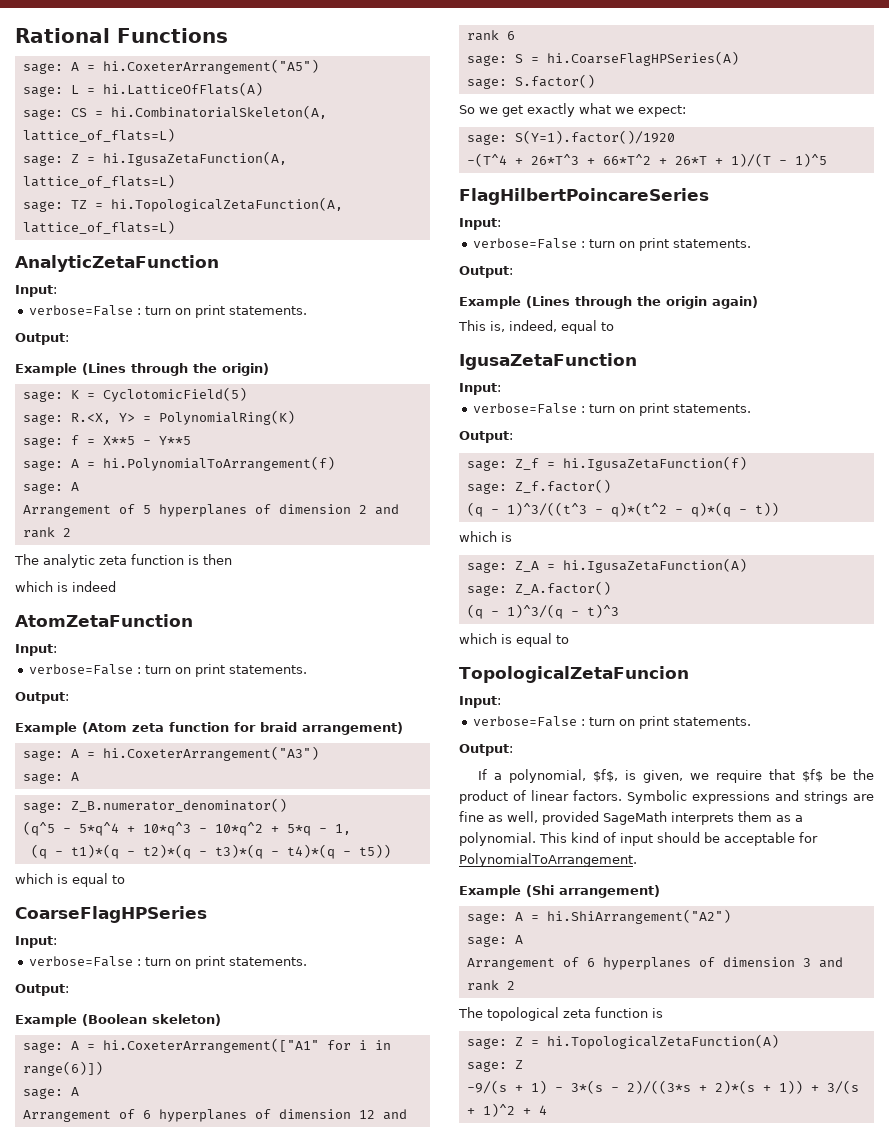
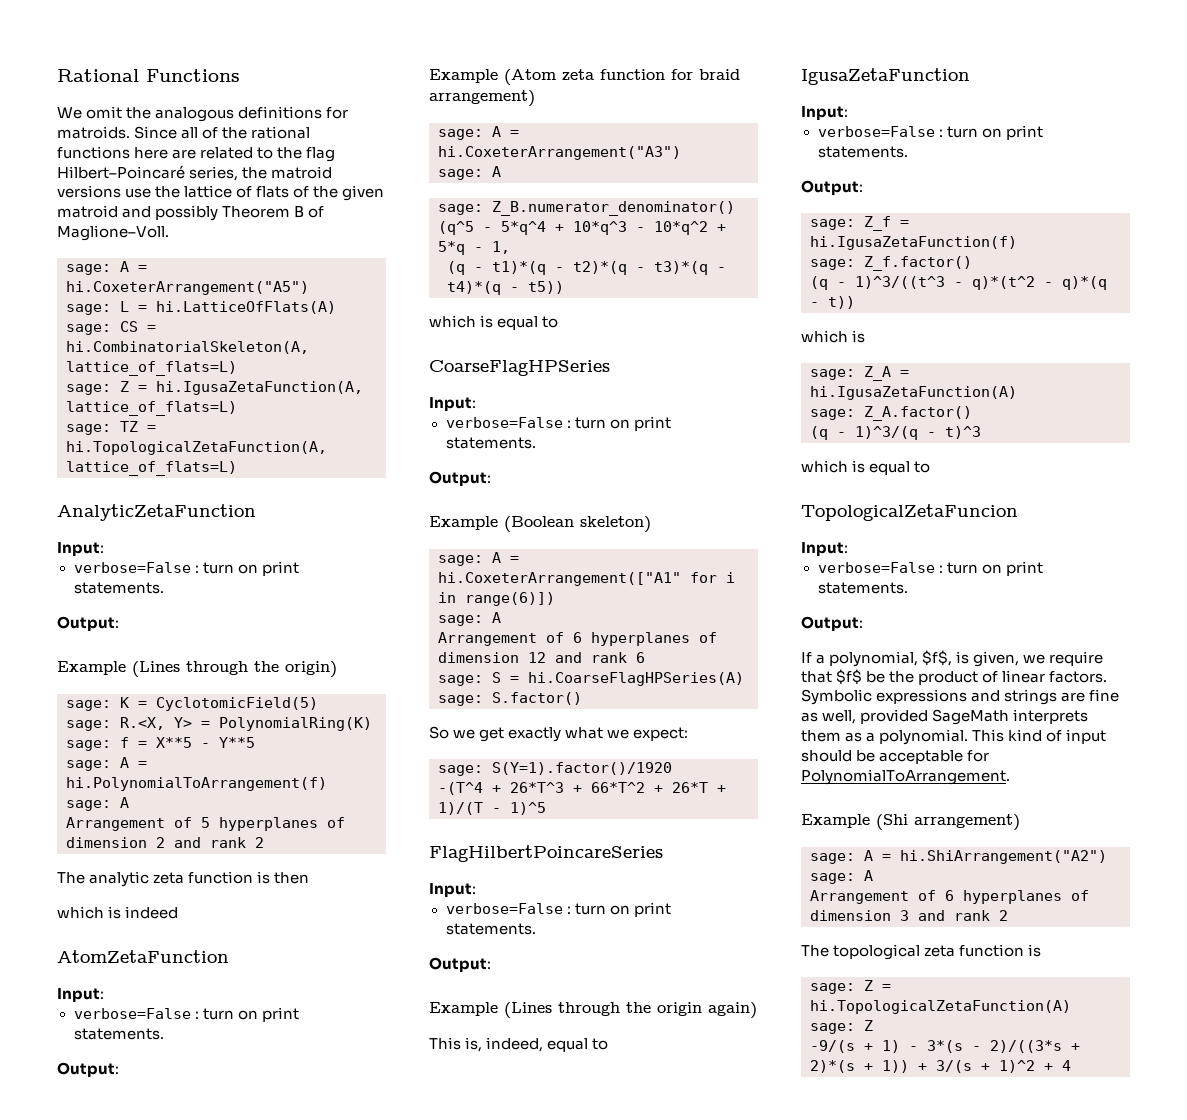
(228, 35) none -> [57,106,349,122] [57,126,311,139] [57,146,336,162] [57,165,333,181] [57,185,385,201] [57,205,325,221] [57,225,169,241] // We omit the analogous definitions for matroids. Since all of the rational functions here are related to the flag Hilbert–Poincaré series, the matroid versions use the lattice of flats of the given matroid and possibly Theorem B of Maglione–Voll.

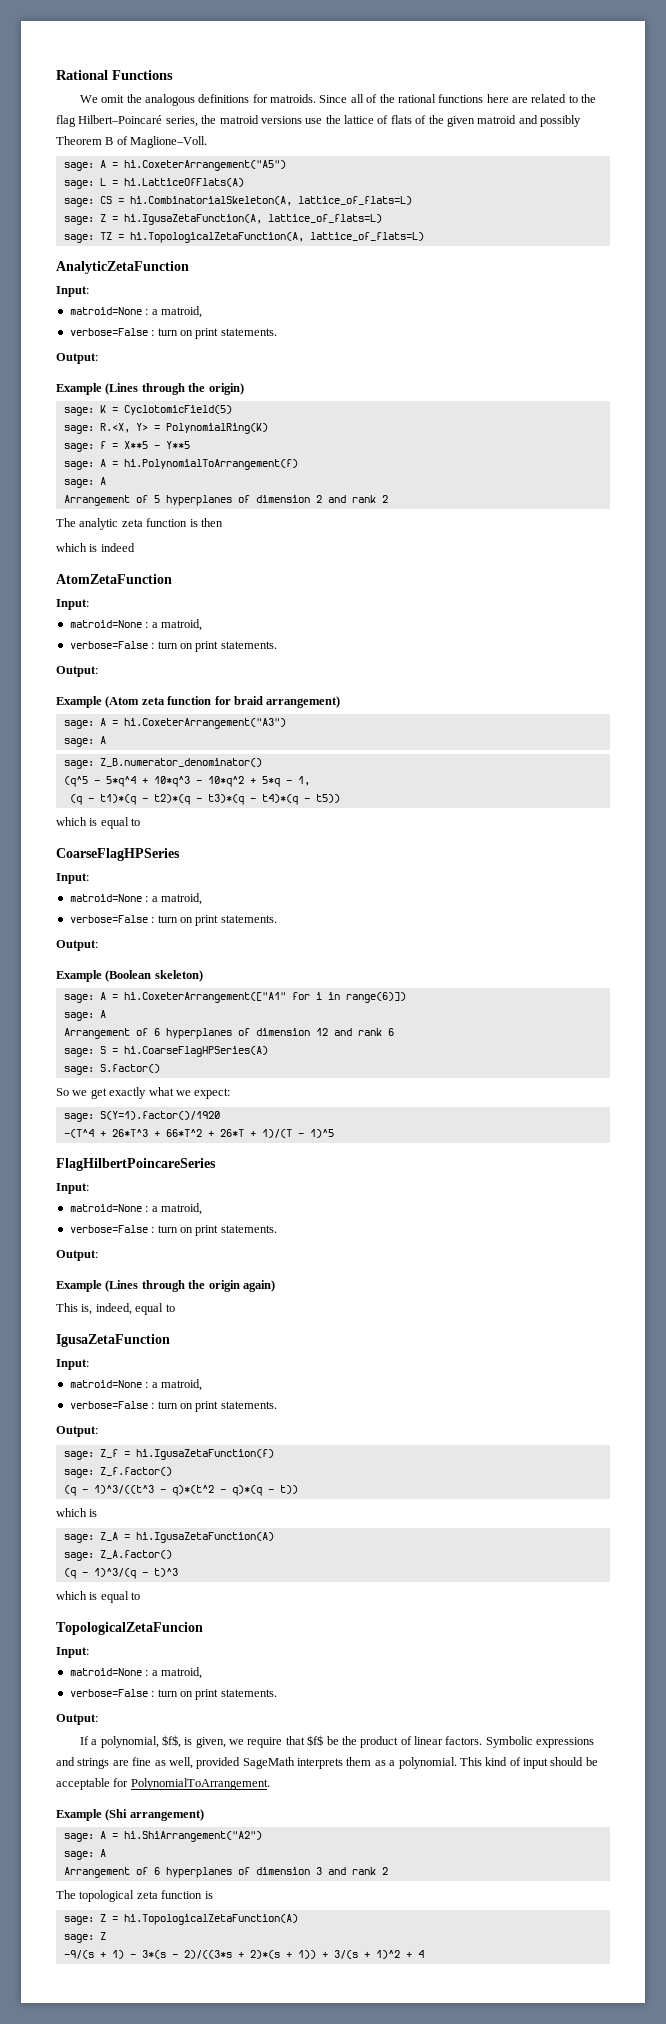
(104, 549) none -> [69,306,202,318] // matroid=None : a matroid,
(104, 995) none -> [69,619,202,631] // matroid=None : a matroid,
(476, 404) none -> [69,893,202,905] // matroid=None : a matroid,
(476, 890) none -> [69,1203,202,1215] // matroid=None : a matroid,
(848, 113) none -> [69,1379,202,1391] // matroid=None : a matroid,
(848, 549) none -> [69,1667,202,1679] // matroid=None : a matroid,

